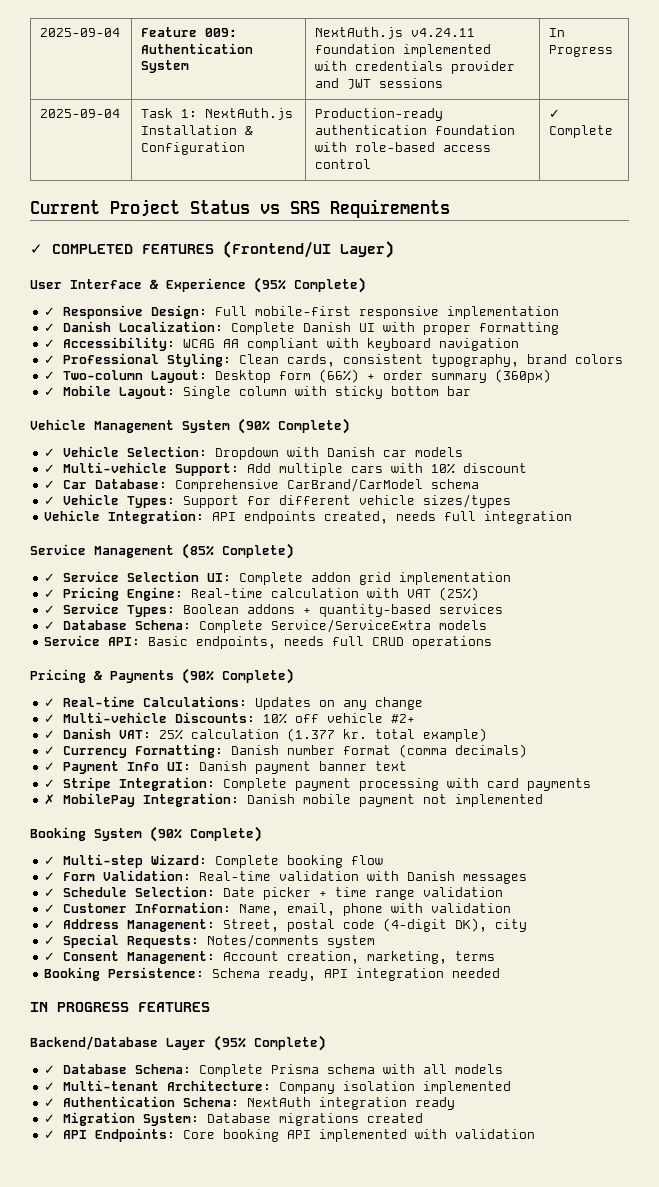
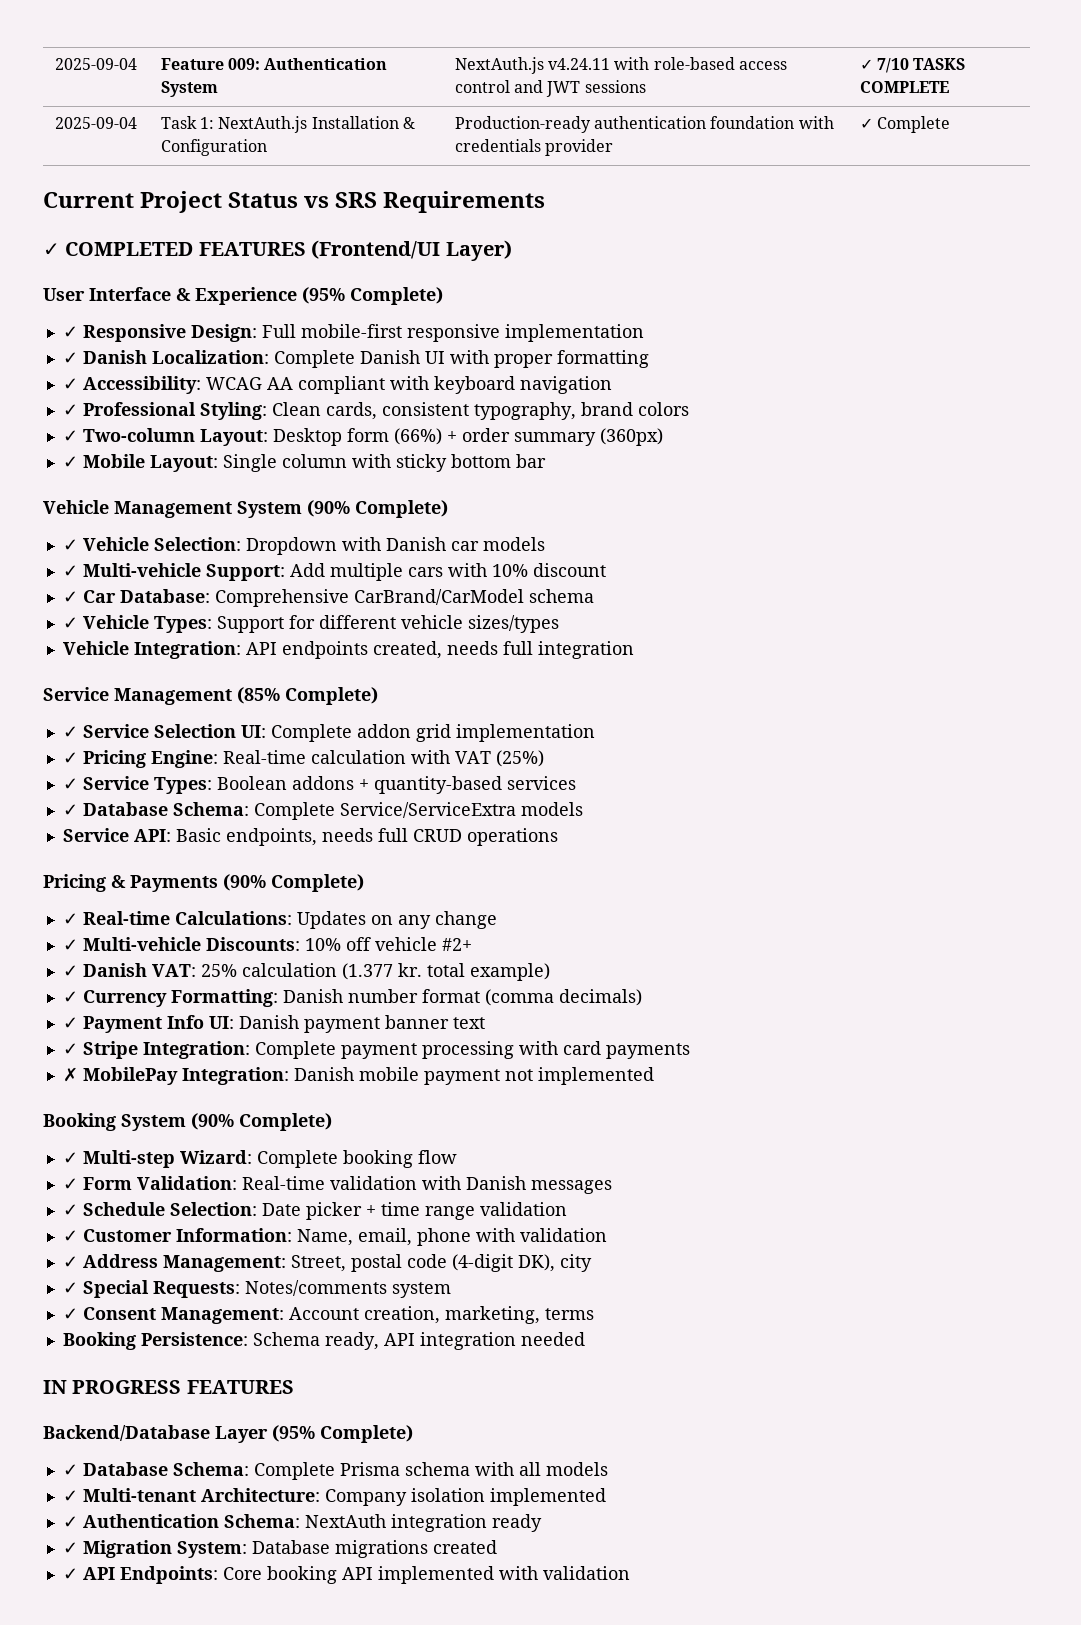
[315,44,492,57] [315,61,516,74] foundation implemented with credentials provider -> [614,57,788,70] [454,80,510,93] with role-based access control
[549,28,566,37] [549,45,614,57] In Progress -> [859,58,966,73] [859,81,949,93] ✓ 7/10 TASKS COMPLETE
[355,142,492,152] [315,159,372,169] role-based access control -> [454,139,614,156] credentials provider

